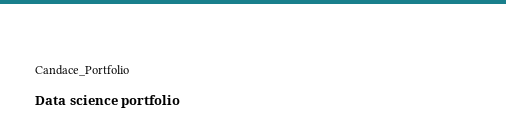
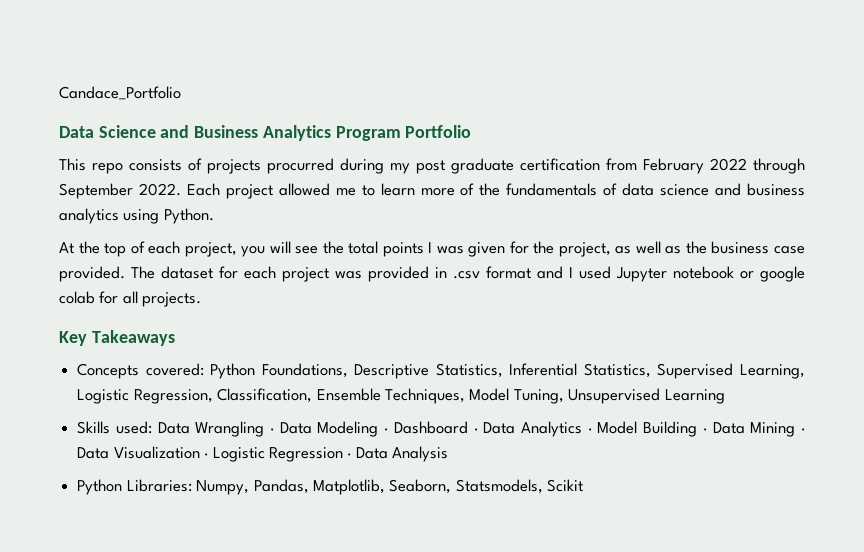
[69,95,181,108] science portfolio -> [98,125,472,141] [59,158,805,174] [59,183,805,199] [59,208,214,224] [59,241,805,257] [59,266,805,282] [59,291,202,307] [59,330,175,346] [77,363,805,379] [77,388,725,404] [77,421,805,437] [77,446,449,462] [77,479,584,495] Science and Business Analytics Program Portfolio // This repo consists of projects procurred during my post graduate certification from February 2022 through September 2022. Each project allowed me to learn more of the fundamentals of data science and business analytics using Python. // At the top of each project, you will see the total points I was given for the project, as well as the business case provided. The dataset for each project was provided in .csv format and I used Jupyter notebook or google colab for all projects. // Key Takeaways // Concepts covered: Python Foundations, Descriptive Statistics, Inferential Statistics, Supervised Learning, Logistic Regression, Classification, Ensemble Techniques, Model Tuning, Unsupervised Learning // Skills used: Data Wrangling · Data Modeling · Dashboard · Data Analytics · Model Building · Data Mining · Data Visualization · Logistic Regression · Data Analysis // Python Libraries: Numpy, Pandas, Matplotlib, Seaborn, Statsmodels, Scikit

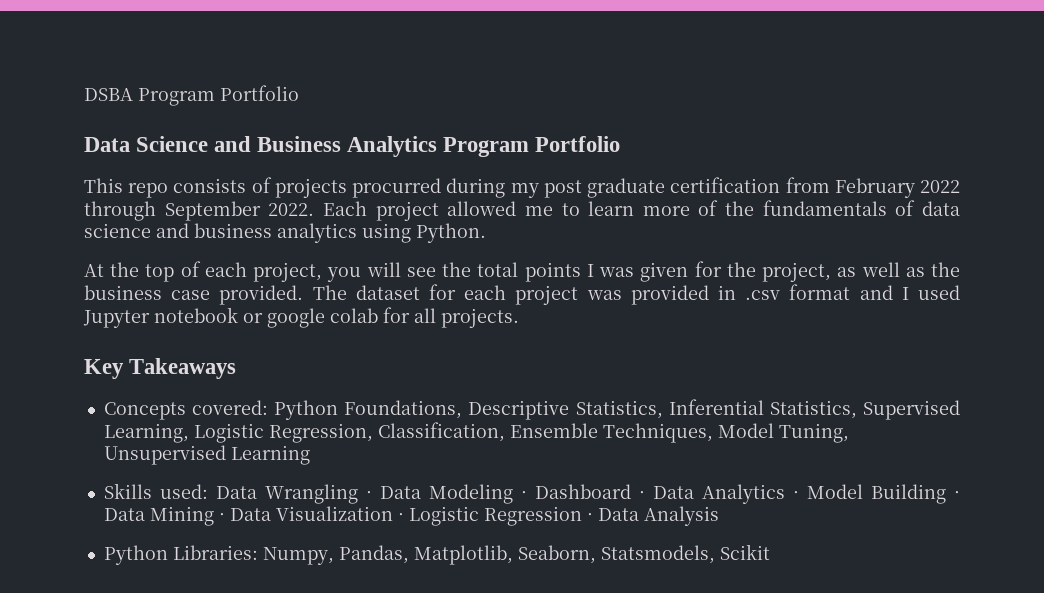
[59,86,181,100] Candace_Portfolio -> [84,85,299,106] DSBA Program Portfolio

